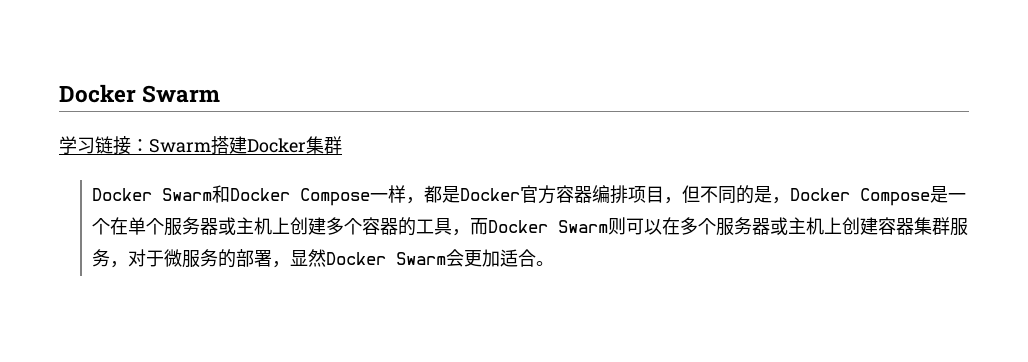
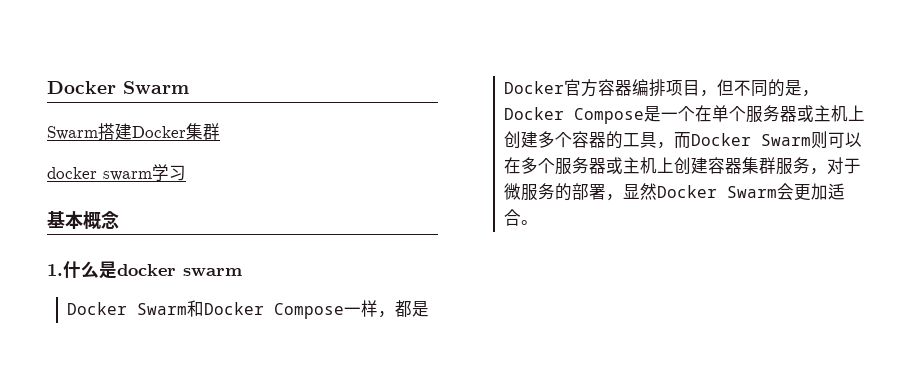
[59,136,149,155] 学习链接： -> (189, 87) none
(342, 145) none -> [47,164,186,181] [47,211,119,229] [47,261,242,279] // docker swarm学习 // 基本概念 // 1.什么是docker swarm

